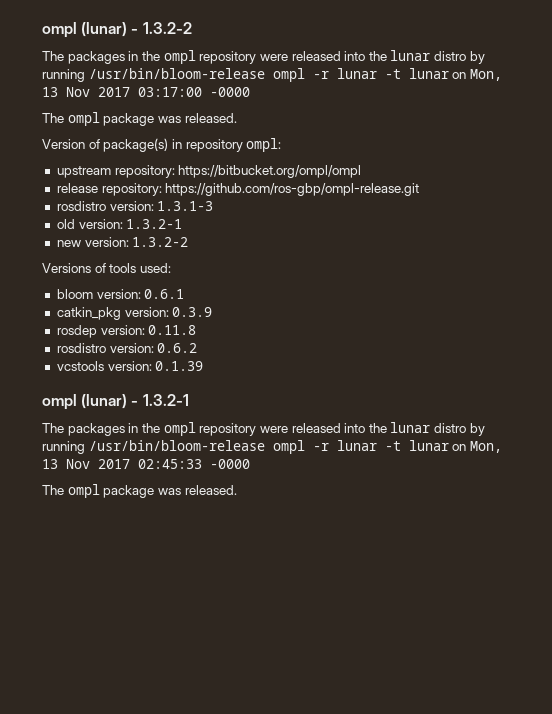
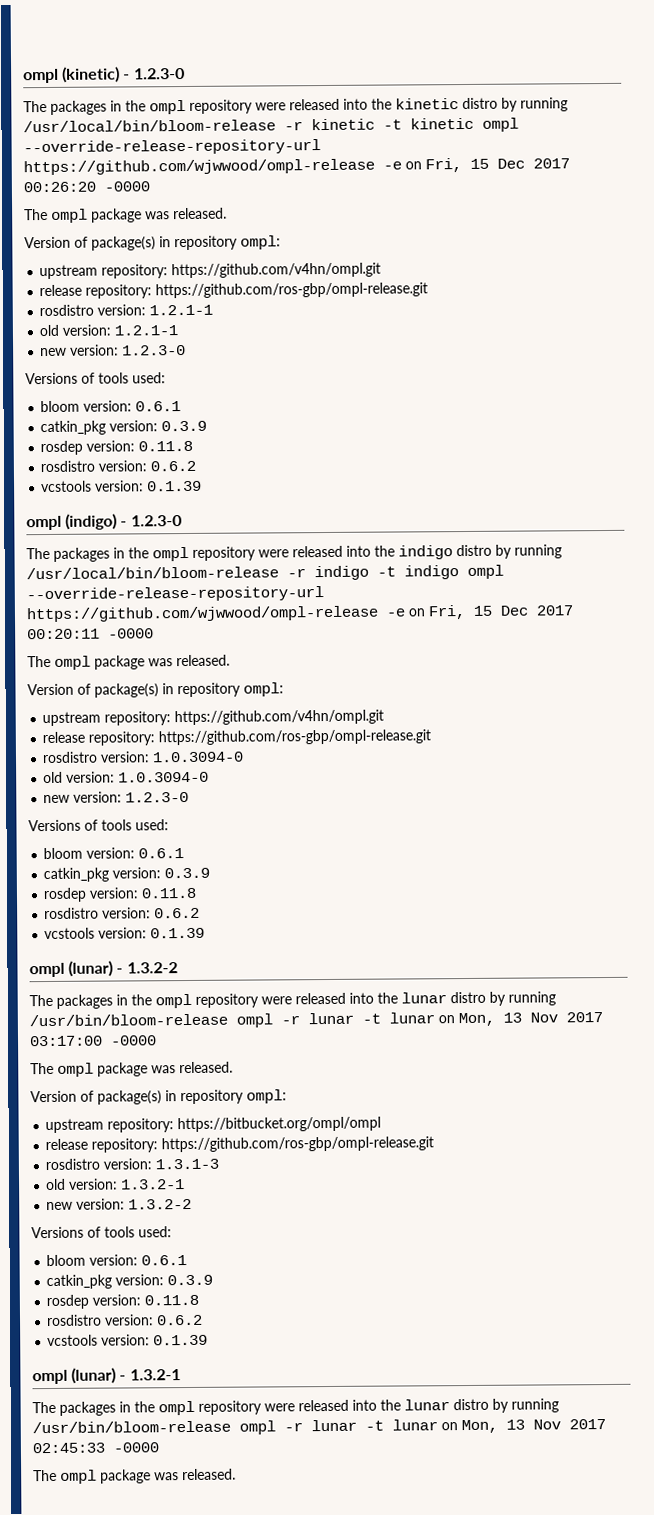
[42,22,77,38] ompl -> [23,66,185,84] [23,97,568,115] [23,117,519,133] [23,139,321,156] [23,158,570,176] [23,181,150,193] [24,207,227,223] [24,235,281,251] [39,262,382,280] [39,282,429,299] [39,304,214,317] [39,324,179,337] [40,344,187,357] [25,372,166,385] [40,400,182,413] [40,420,208,436] [40,440,194,456] [40,460,197,473] [41,480,203,493] [26,513,182,531] [26,544,562,562] [26,564,504,581] [26,586,324,603] [26,605,573,623] [27,628,154,640] [27,654,230,670] [27,682,284,698] [42,709,385,727] [42,729,432,746] [42,751,245,764] [43,771,210,784] [43,791,190,804] [28,819,169,832] [43,847,185,860] [43,867,211,883] [43,887,198,903] [44,907,201,920] [44,927,206,940] [29,962,65,978] ompl (kinetic) - 1.2.3-0 // The packages in the ompl repository were released into the kinetic distro by running /usr/local/bin/bloom-release -r kinetic -t kinetic ompl --override-release-repository-url https://github.com/wjwwood/ompl-release -e on Fri, 15 Dec 2017 00:26:20 -0000 // The ompl package was released. // Version of package(s) in repository ompl: // upstream repository: https://github.com/v4hn/ompl.git // release repository: https://github.com/ros-gbp/ompl-release.git // rosdistro version: 1.2.1-1 // old version: 1.2.1-1 // new version: 1.2.3-0 // Versions of tools used: // bloom version: 0.6.1 // catkin_pkg version: 0.3.9 // rosdep version: 0.11.8 // rosdistro version: 0.6.2 // vcstools version: 0.1.39 // ompl (indigo) - 1.2.3-0 // The packages in the ompl repository were released into the indigo distro by running /usr/local/bin/bloom-release -r indigo -t indigo ompl --override-release-repository-url https://github.com/wjwwood/ompl-release -e on Fri, 15 Dec 2017 00:20:11 -0000 // The ompl package was released. // Version of package(s) in repository ompl: // upstream repository: https://github.com/v4hn/ompl.git // release repository: https://github.com/ros-gbp/ompl-release.git // rosdistro version: 1.0.3094-0 // old version: 1.0.3094-0 // new version: 1.2.3-0 // Versions of tools used: // bloom version: 0.6.1 // catkin_pkg version: 0.3.9 // rosdep version: 0.11.8 // rosdistro version: 0.6.2 // vcstools version: 0.1.39 // ompl

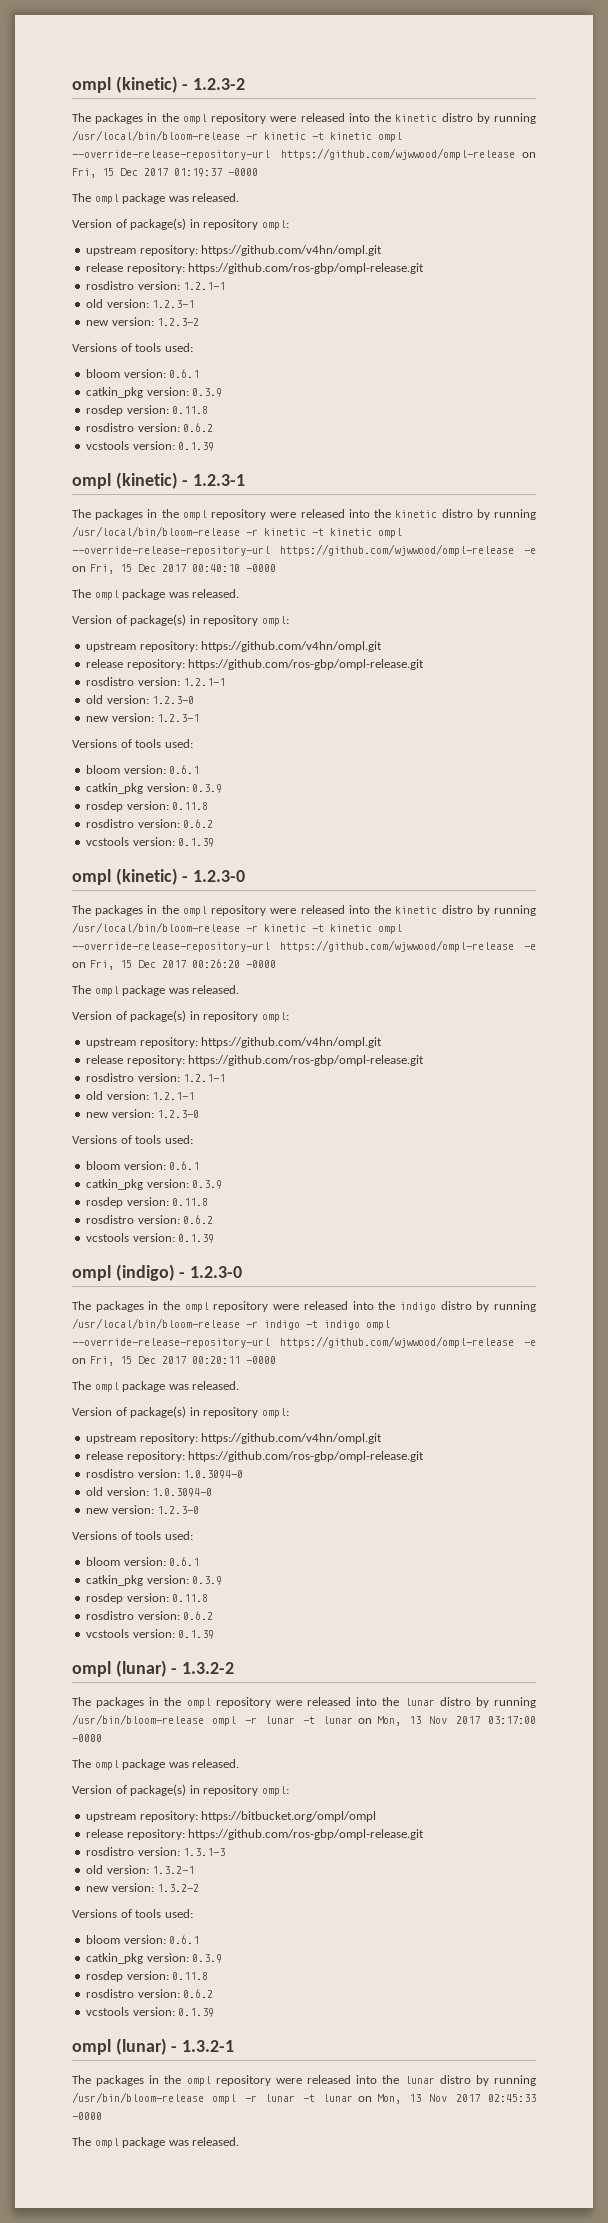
[23,66,131,84] ompl (kinetic) - -> [72,76,246,93] [72,113,536,124] [72,130,402,142] [72,148,536,160] [72,168,258,178] [72,193,240,204] [72,218,289,230] [86,245,383,256] [86,263,425,274] [86,281,226,290] [86,299,195,308] [86,317,200,326] [72,343,193,352] [86,369,200,378] [86,387,223,398] [86,405,209,416] [86,423,214,432] [86,441,215,451] [72,472,246,489] [72,509,536,520] [72,526,402,538] [72,544,536,556] [72,564,276,574] [72,589,240,600] [72,614,289,626] [86,641,383,652] [86,659,425,670] [86,677,226,686] [86,695,195,704] [86,713,200,722] [72,739,193,748] [86,765,200,774] [86,783,223,794] [86,801,209,812] [86,819,214,828] [86,837,215,847] [72,868,189,885] ompl (kinetic) - 1.2.3-2 // The packages in the ompl repository were released into the kinetic distro by running /usr/local/bin/bloom-release -r kinetic -t kinetic ompl --override-release-repository-url https://github.com/wjwwood/ompl-release on Fri, 15 Dec 2017 01:19:37 -0000 // The ompl package was released. // Version of package(s) in repository ompl: // upstream repository: https://github.com/v4hn/ompl.git // release repository: https://github.com/ros-gbp/ompl-release.git // rosdistro version: 1.2.1-1 // old version: 1.2.3-1 // new version: 1.2.3-2 // Versions of tools used: // bloom version: 0.6.1 // catkin_pkg version: 0.3.9 // rosdep version: 0.11.8 // rosdistro version: 0.6.2 // vcstools version: 0.1.39 // ompl (kinetic) - 1.2.3-1 // The packages in the ompl repository were released into the kinetic distro by running /usr/local/bin/bloom-release -r kinetic -t kinetic ompl --override-release-repository-url https://github.com/wjwwood/ompl-release -e on Fri, 15 Dec 2017 00:40:10 -0000 // The ompl package was released. // Version of package(s) in repository ompl: // upstream repository: https://github.com/v4hn/ompl.git // release repository: https://github.com/ros-gbp/ompl-release.git // rosdistro version: 1.2.1-1 // old version: 1.2.3-0 // new version: 1.2.3-1 // Versions of tools used: // bloom version: 0.6.1 // catkin_pkg version: 0.3.9 // rosdep version: 0.11.8 // rosdistro version: 0.6.2 // vcstools version: 0.1.39 // ompl (kinetic) -

